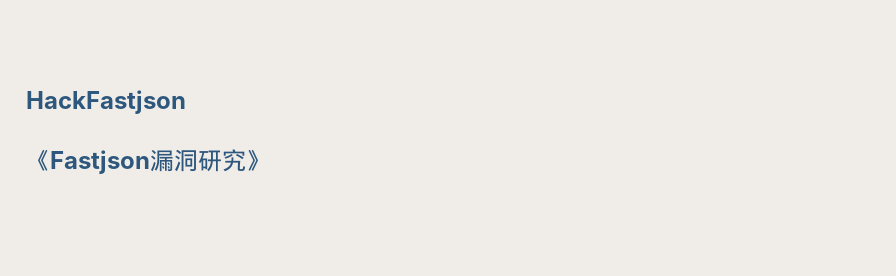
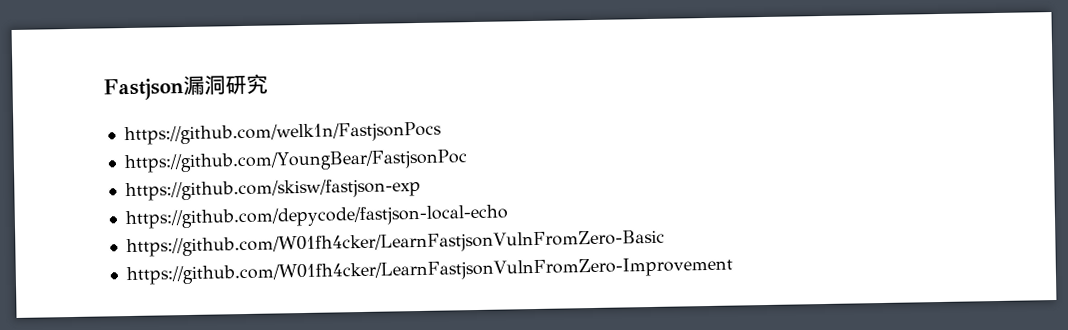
[26,90,186,114] [26,149,50,171] HackFastjson // 《 -> (103, 89) none
[246,149,270,171] 》 -> [123,121,442,146] [123,149,468,174] [124,177,421,202] [124,204,508,230] [125,229,665,258] [125,256,733,286] // https://github.com/welk1n/FastjsonPocs // https://github.com/YoungBear/FastjsonPoc // https://github.com/skisw/fastjson-exp // https://github.com/depycode/fastjson-local-echo // https://github.com/W01fh4cker/LearnFastjsonVulnFromZero-Basic // https://github.com/W01fh4cker/LearnFastjsonVulnFromZero-Improvement

